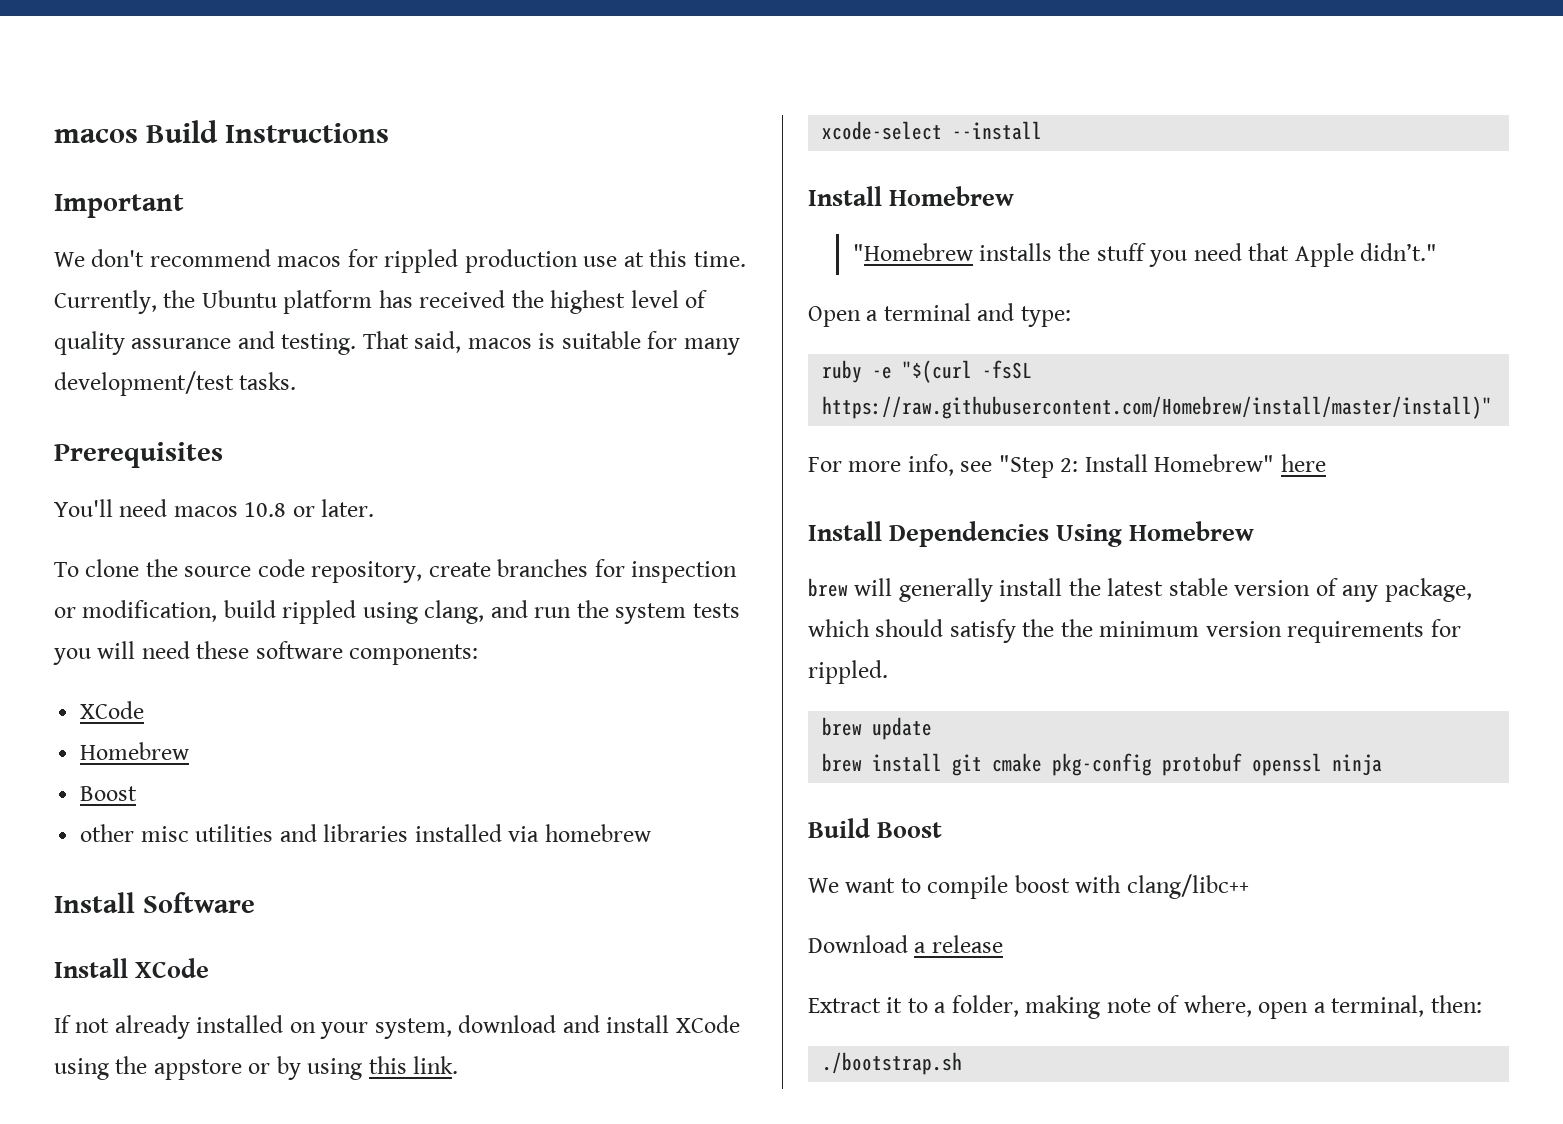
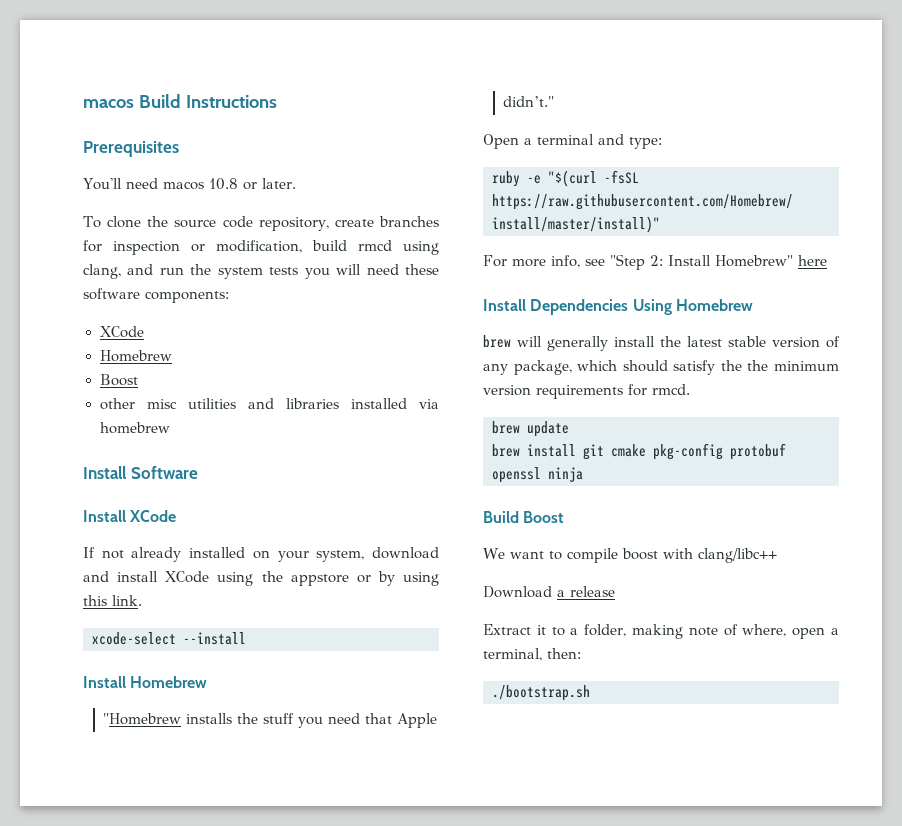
[54,194,184,218] [54,249,746,273] [54,290,708,314] [54,331,740,355] [54,371,297,396] // Important // We don't recommend macos for rippled production use at this time. Currently, the Ubuntu platform has received the highest level of quality assurance and testing. That said, macos is suitable for many development/test tasks. -> (277, 101) none
[282,600,357,624] rippled -> [358,240,392,251] rmcd
[808,660,888,684] rippled. -> [652,384,690,395] rmcd.

